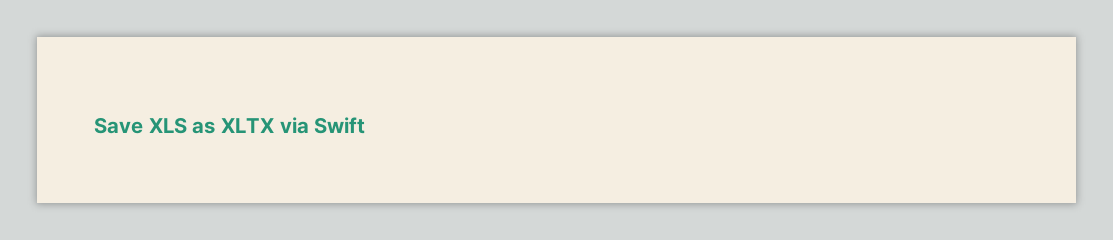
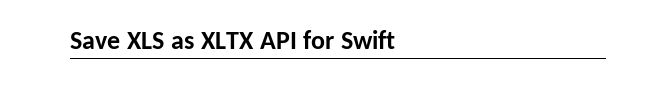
[279,117,309,134] via -> [259,30,335,49] API for

